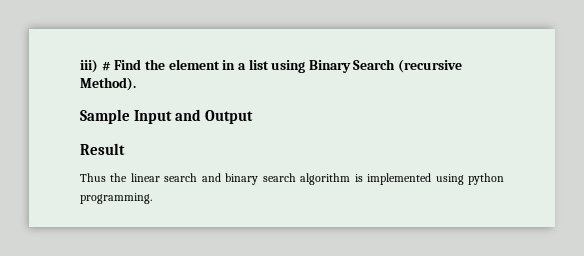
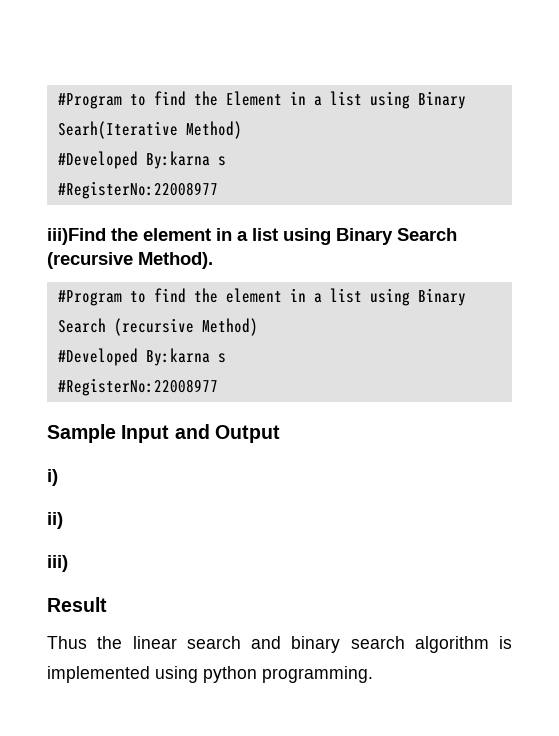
[80,59,142,73] iii) # Find -> [57,91,466,109] [57,121,242,139] [57,151,226,169] [57,181,218,199] [47,228,106,245] #Program to find the Element in a list using Binary Searh(Iterative Method) // #Developed By:karna s // #RegisterNo:22008977 // iii)Find
(136, 84) none -> [57,288,466,306] [57,318,258,336] [57,348,226,366] [57,378,218,396] // #Program to find the element in a list using Binary Search (recursive Method) // #Developed By:karna s // #RegisterNo:22008977
(254, 117) none -> [47,469,58,486] [47,512,63,529] [47,555,68,572] // i) // ii) // iii)

